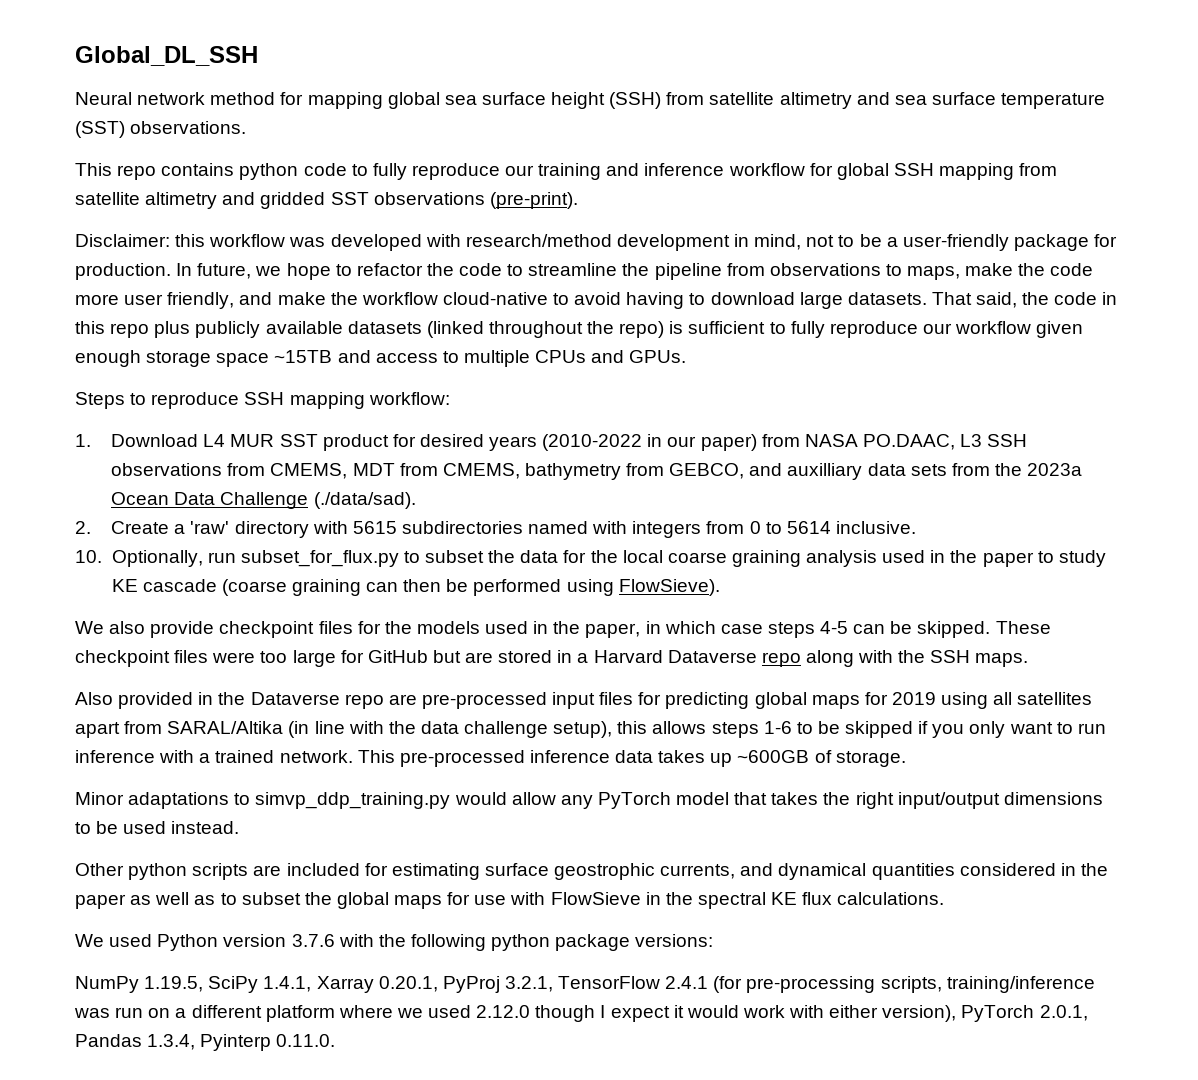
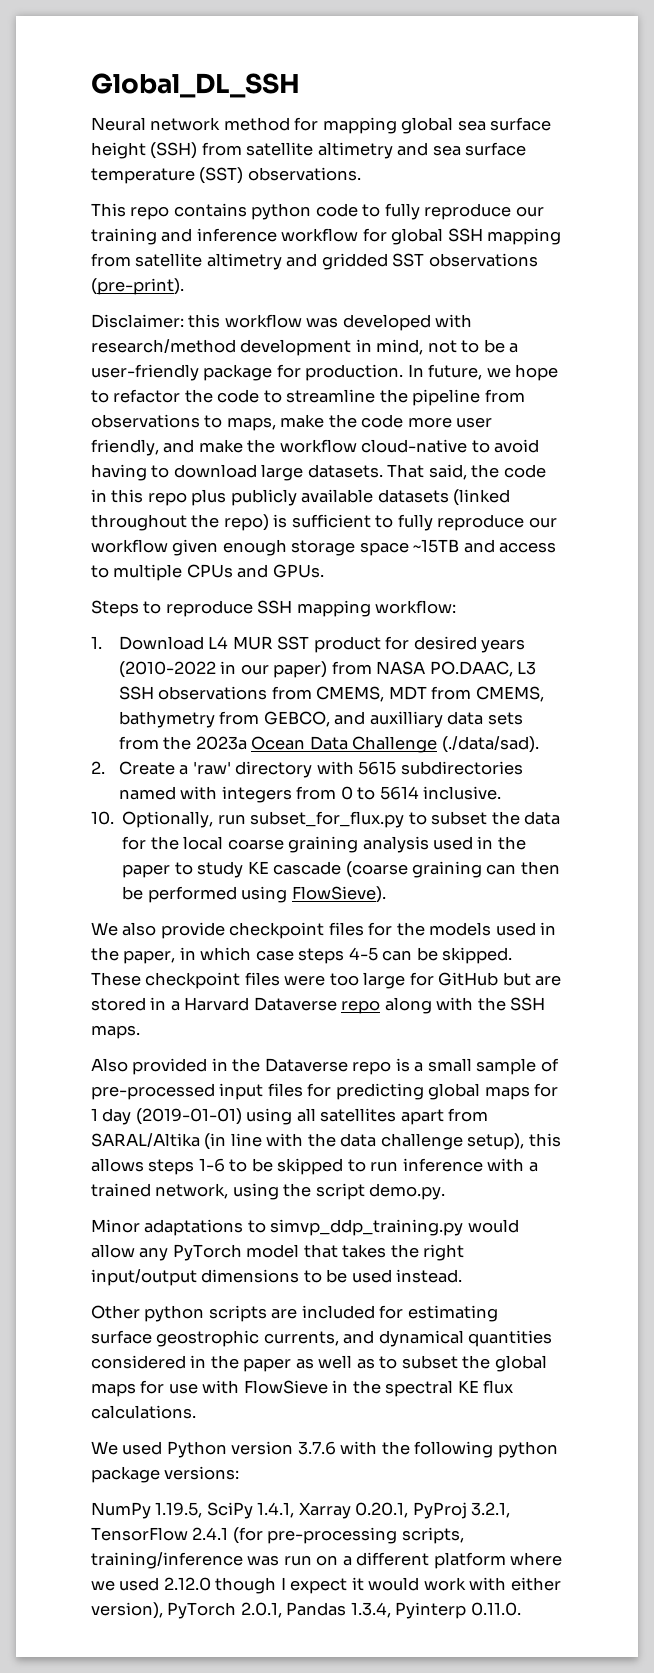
[388,694,417,705] are -> [395,1058,559,1075] is a small sample of
[891,692,936,705] 2019 -> [91,1108,242,1125] 1 day (2019-01-01)
[918,721,1053,738] if you only want -> (344, 1166) none
[279,750,906,767] network. This pre-processed inference data takes up ~600GB of storage. -> [155,1183,446,1200] network, using the script demo.py.

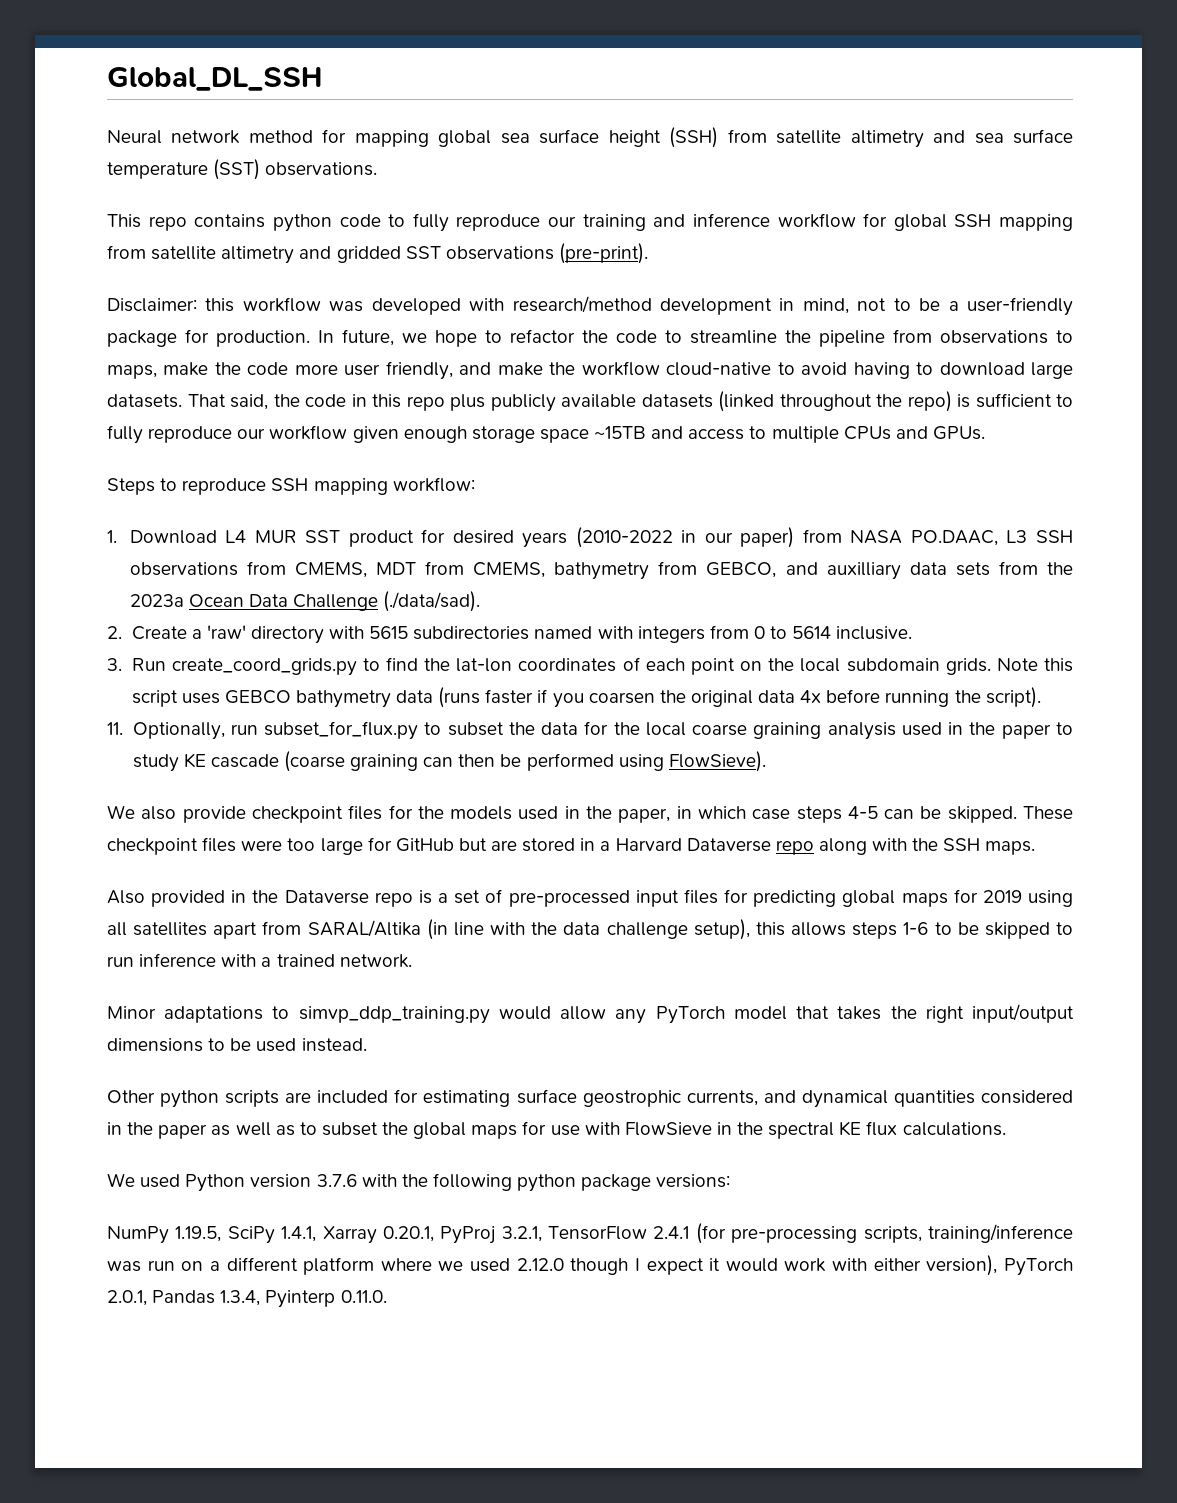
[91,811,114,825] 10. -> [107,657,1073,676] [131,687,1041,708] [107,722,123,735] 3. Run create_coord_grids.py to find the lat-lon coordinates of each point on the local subdomain grids. Note this script uses GEBCO bathymetry data (runs faster if you coarsen the original data 4x before running the script). // 11.
[427,1058,537,1075] small sample -> [454,890,481,904] set
[91,1108,242,1125] 1 day (2019-01-01) -> [982,890,1022,903] 2019
[155,1183,446,1200] network, using the script demo.py. -> [339,954,412,968] network.

